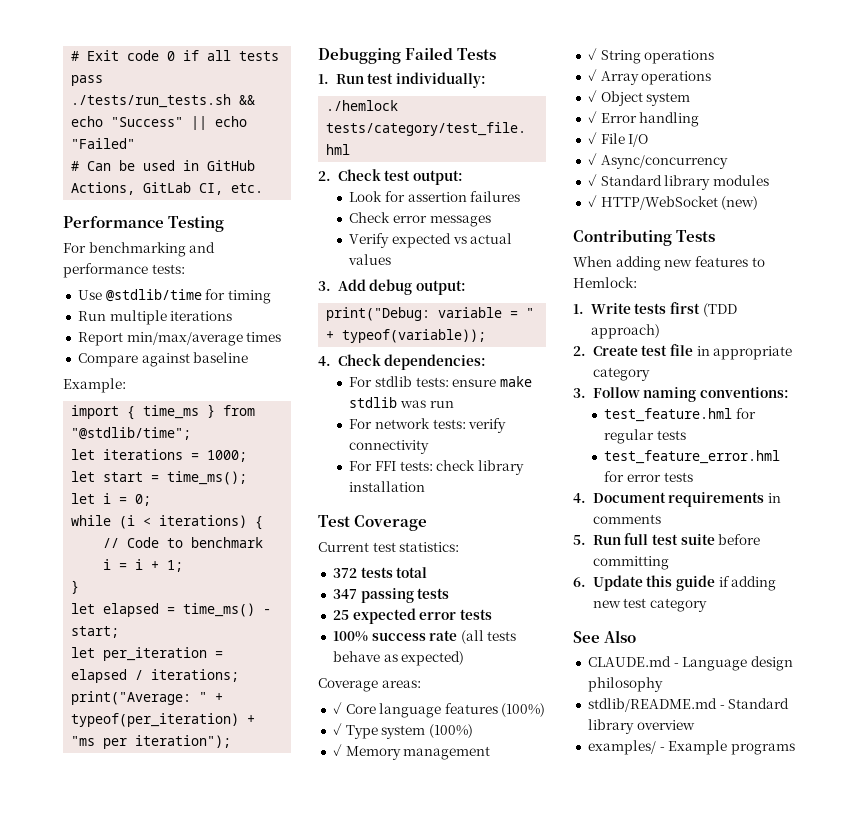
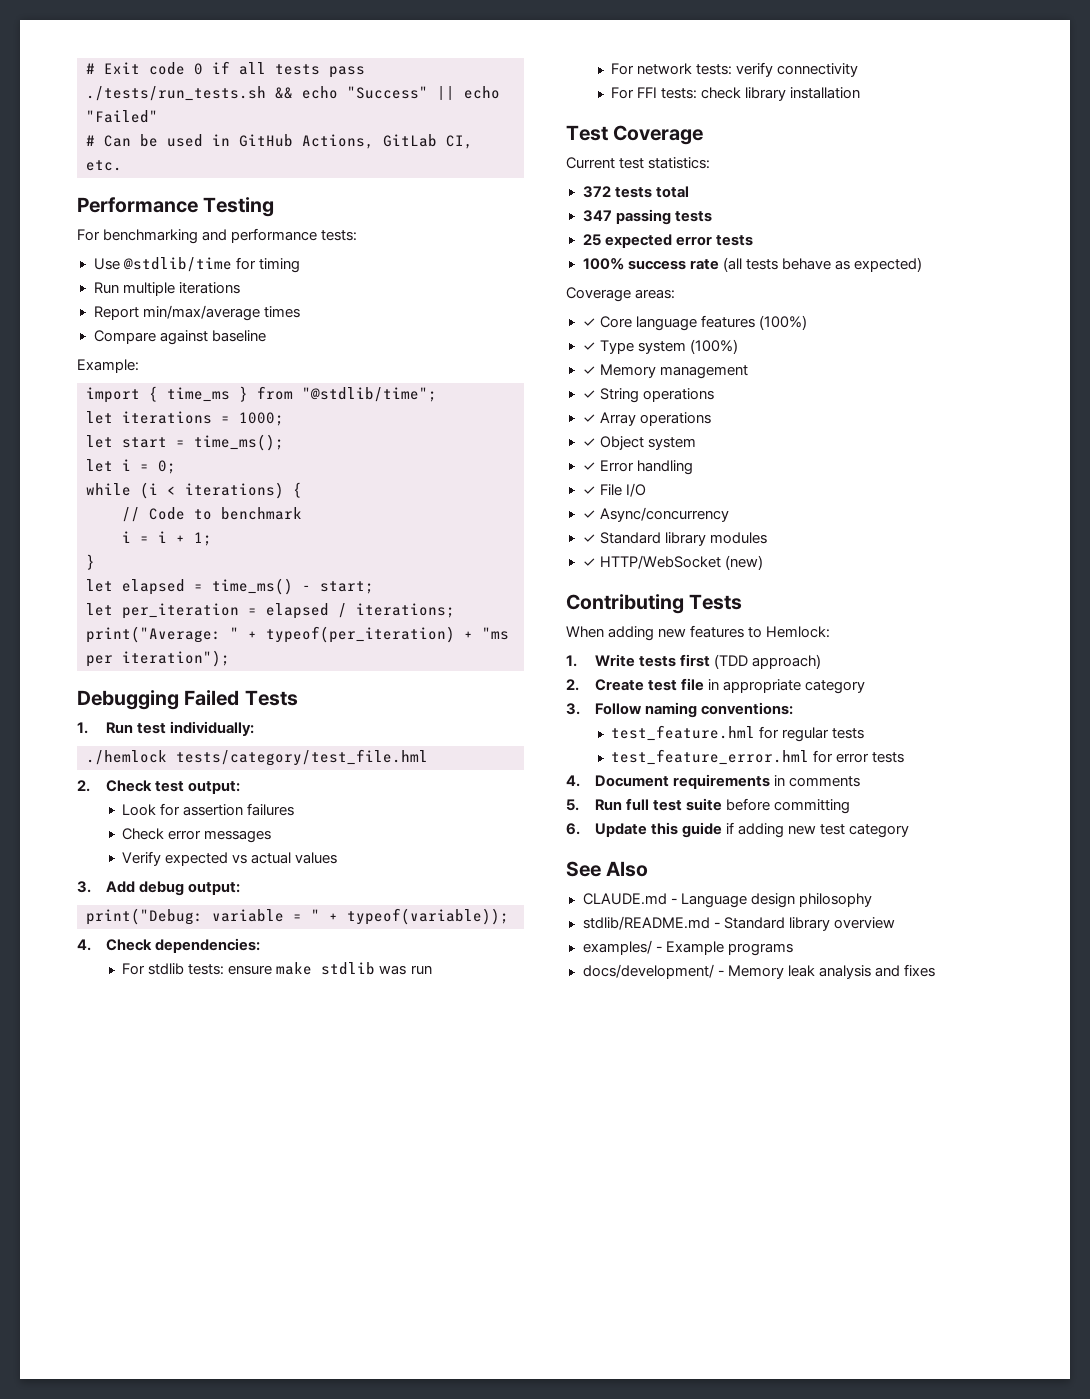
(795, 749) none -> [582,964,935,979] // docs/development/ - Memory leak analysis and fixes

